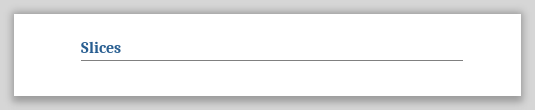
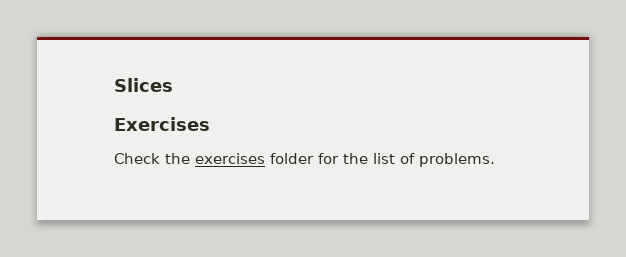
(121, 47) none -> [114,117,210,131] [114,153,495,167] // Exercises // Check the exercises folder for the list of problems.

